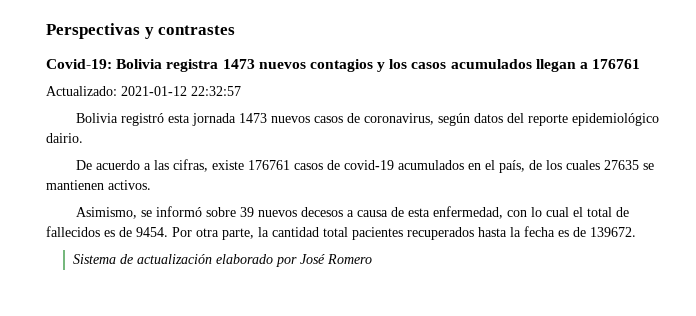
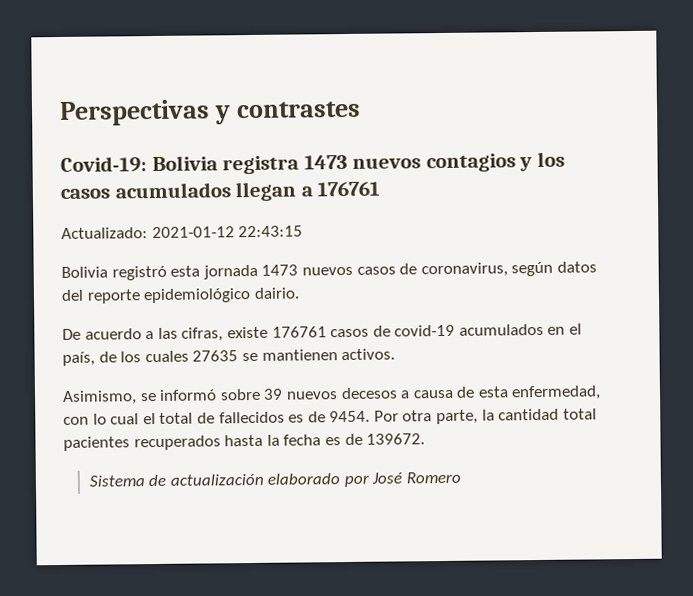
[191,86,241,96] 22:32:57 -> [238,225,304,238] 22:43:15

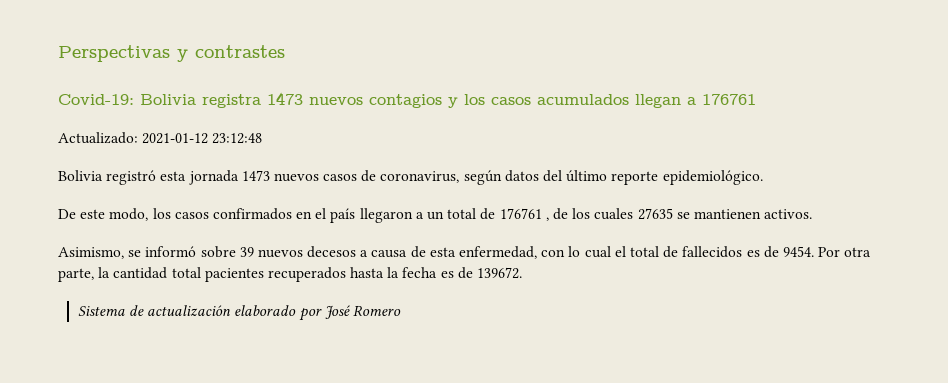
[238,225,304,238] 22:43:15 -> [212,133,263,144] 23:12:48
[86,287,300,304] [62,323,583,342] [62,351,95,366] reporte epidemiológico dairio. // De acuerdo a las cifras, existe 176761 casos de covid-19 acumulados en el país, -> [566,170,763,185] [58,208,549,223] último reporte epidemiológico. // De este modo, los casos confirmados en el país llegaron a un total de 176761 ,

